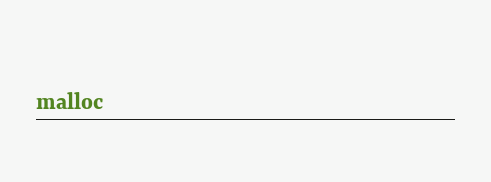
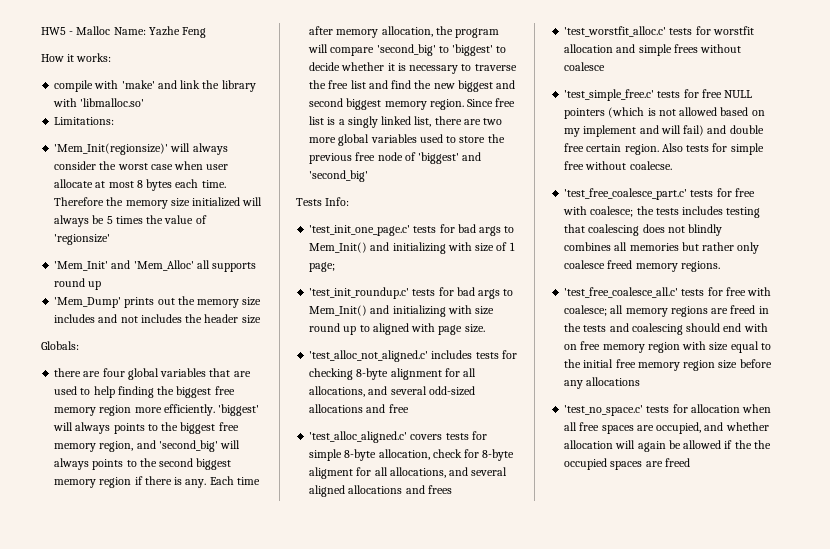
[36,92,103,109] malloc -> [41,26,207,38] [41,53,112,62] [54,80,256,92] [53,98,145,107] [54,117,115,125] [54,143,228,155] [54,161,229,170] [54,179,226,191] [54,197,263,209] [54,215,207,227] [54,234,111,245] [54,260,257,272] [54,278,102,290] [54,296,262,308] [54,314,261,324] [41,341,79,350] [54,368,251,380] [54,386,235,398] [54,404,260,416] [53,422,239,434] [54,440,241,452] [54,458,232,470] [54,476,260,488] [309,26,500,38] [308,44,507,56] [309,62,517,74] [309,80,516,92] [309,98,516,110] [309,116,503,128] [309,134,505,146] [309,152,482,164] [309,170,369,182] [296,197,350,206] [309,224,515,236] [309,242,515,254] [309,262,336,272] [309,287,514,299] [309,305,495,317] [309,323,485,335] [309,350,517,362] [309,368,477,380] [309,386,475,397] [309,404,409,413] [309,431,487,443] [309,449,515,461] [309,467,508,479] [309,485,452,497] [564,26,754,37] [564,44,742,56] [564,62,606,71] [564,89,753,101] [564,107,765,119] [564,125,764,137] [564,143,764,155] [564,161,672,170] [564,188,755,200] [563,206,761,218] [564,224,723,236] [564,242,760,254] [564,260,720,272] [564,287,772,298] [564,305,769,317] [564,323,768,335] [564,341,771,353] [564,359,772,371] [564,377,641,389] [564,404,772,416] [564,422,769,434] [564,440,771,452] [564,458,690,470] HW5 - Malloc Name: Yazhe Feng // How it works: // compile with 'make' and link the library with 'libmalloc.so' // Limitations: // 'Mem_Init(regionsize)' will always consider the worst case when user allocate at most 8 bytes each time. Therefore the memory size initialized will always be 5 times the value of 'regionsize' // 'Mem_Init' and 'Mem_Alloc' all supports round up // 'Mem_Dump' prints out the memory size includes and not includes the header size // Globals: // there are four global variables that are used to help finding the biggest free memory region more efficiently. 'biggest' will always points to the biggest free memory region, and 'second_big' will always points to the second biggest memory region if there is any. Each time after memory allocation, the program will compare 'second_big' to 'biggest' to decide whether it is necessary to traverse the free list and find the new biggest and second biggest memory region. Since free list is a singly linked list, there are two more global variables used to store the previous free node of 'biggest' and 'second_big' // Tests Info: // 'test_init_one_page.c' tests for bad args to Mem_Init() and initializing with size of 1 page; // 'test_init_roundup.c' tests for bad args to Mem_Init() and initializing with size round up to aligned with page size. // 'test_alloc_not_aligned.c' includes tests for checking 8-byte alignment for all allocations, and several odd-sized allocations and free // 'test_alloc_aligned.c' covers tests for simple 8-byte allocation, check for 8-byte aligment for all allocations, and several aligned allocations and frees // 'test_worstfit_alloc.c' tests for worstfit allocation and simple frees without coalesce // 'test_simple_free.c' tests for free NULL pointers (which is not allowed based on my implement and will fail) and double free certain region. Also tests for simple free without coalecse. // 'test_free_coalesce_part.c' tests for free with coalesce; the tests includes testing that coalescing does not blindly combines all memories but rather only coalesce freed memory regions. // 'test_free_coalesce_all.c' tests for free with coalesce; all memory regions are freed in the tests and coalescing should end with on free memory region with size equal to the initial free memory region size before any allocations // 'test_no_space.c' tests for allocation when all free spaces are occupied, and whether allocation will again be allowed if the the occupied spaces are freed

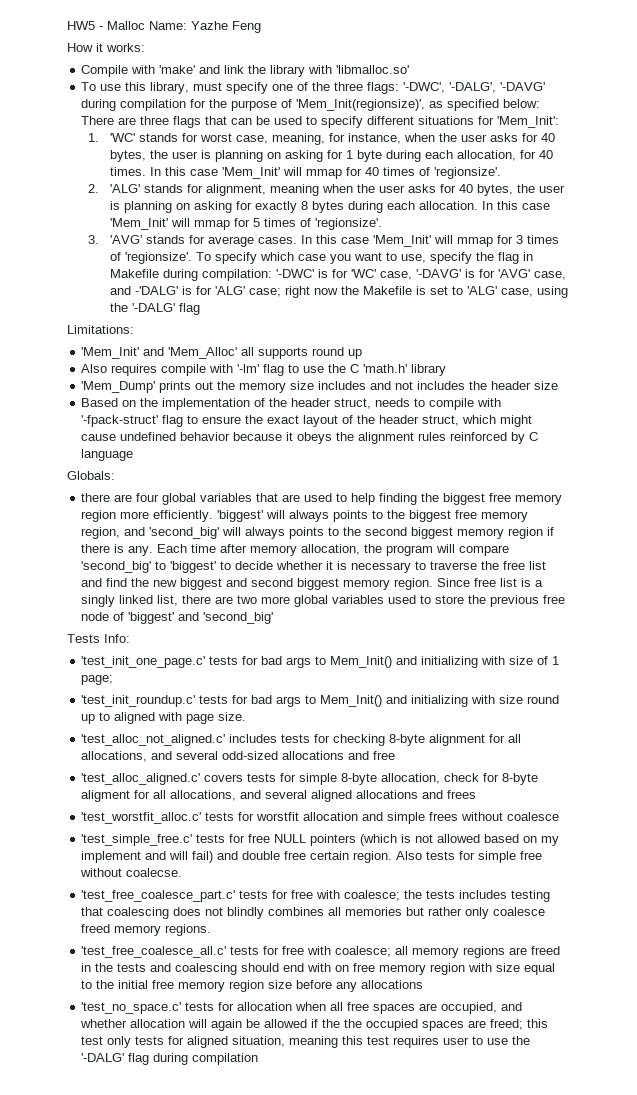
[54,80,94,92] compile -> [81,65,129,77] Compile
[54,117,115,125] [54,143,228,155] [54,161,229,170] [54,179,226,191] [54,197,263,209] [54,215,207,227] [54,234,111,245] Limitations: // 'Mem_Init(regionsize)' will always consider the worst case when user allocate at most 8 bytes each time. Therefore the memory size initialized will always be 5 times the value of 'regionsize' -> [81,82,546,94] [81,99,541,111] [81,116,560,128] [88,133,555,145] [109,150,553,162] [109,167,501,179] [88,184,565,196] [109,201,550,213] [109,218,382,230] [88,235,559,247] [109,252,533,264] [109,269,566,281] [109,286,568,298] [109,303,200,315] [67,325,134,334] To use this library, must specify one of the three flags: '-DWC', '-DALG', '-DAVG' during compilation for the purpose of 'Mem_Init(regionsize)', as specified below: There are three flags that can be used to specify different situations for 'Mem_Init': // 1. 'WC' stands for worst case, meaning, for instance, when the user asks for 40 bytes, the user is planning on asking for 1 byte during each allocation, for 40 times. In this case 'Mem_Init' will mmap for 40 times of 'regionsize'. // 2. 'ALG' stands for alignment, meaning when the user asks for 40 bytes, the user is planning on asking for exactly 8 bytes during each allocation. In this case 'Mem_Init' will mmap for 5 times of 'regionsize'. // 3. 'AVG' stands for average cases. In this case 'Mem_Init' will mmap for 3 times of 'regionsize'. To specify which case you want to use, specify the flag in Makefile during compilation: '-DWC' is for 'WC' case, '-DAVG' is for 'AVG' case, and -'DALG' is for 'ALG' case; right now the Makefile is set to 'ALG' case, using the '-DALG' flag // Limitations:
(102, 285) none -> [81,364,447,376] // Also requires compile with '-lm' flag to use the C 'math.h' library
(261, 319) none -> [81,398,502,410] [81,415,533,427] [81,432,539,444] [81,449,134,461] // Based on the implementation of the header struct, needs to compile with '-fpack-struct' flag to ensure the exact layout of the header struct, which might cause undefined behavior because it obeys the alignment rules reinforced by C language
[664,458,690,467] freed -> [490,1019,549,1030] [81,1036,531,1048] [81,1053,259,1065] freed; this test only tests for aligned situation, meaning this test requires user to use the '-DALG' flag during compilation

